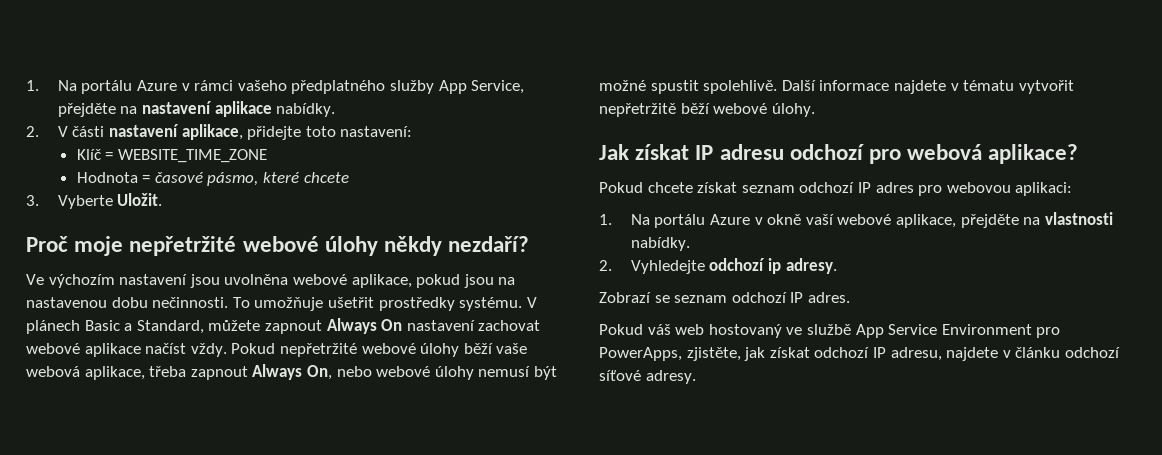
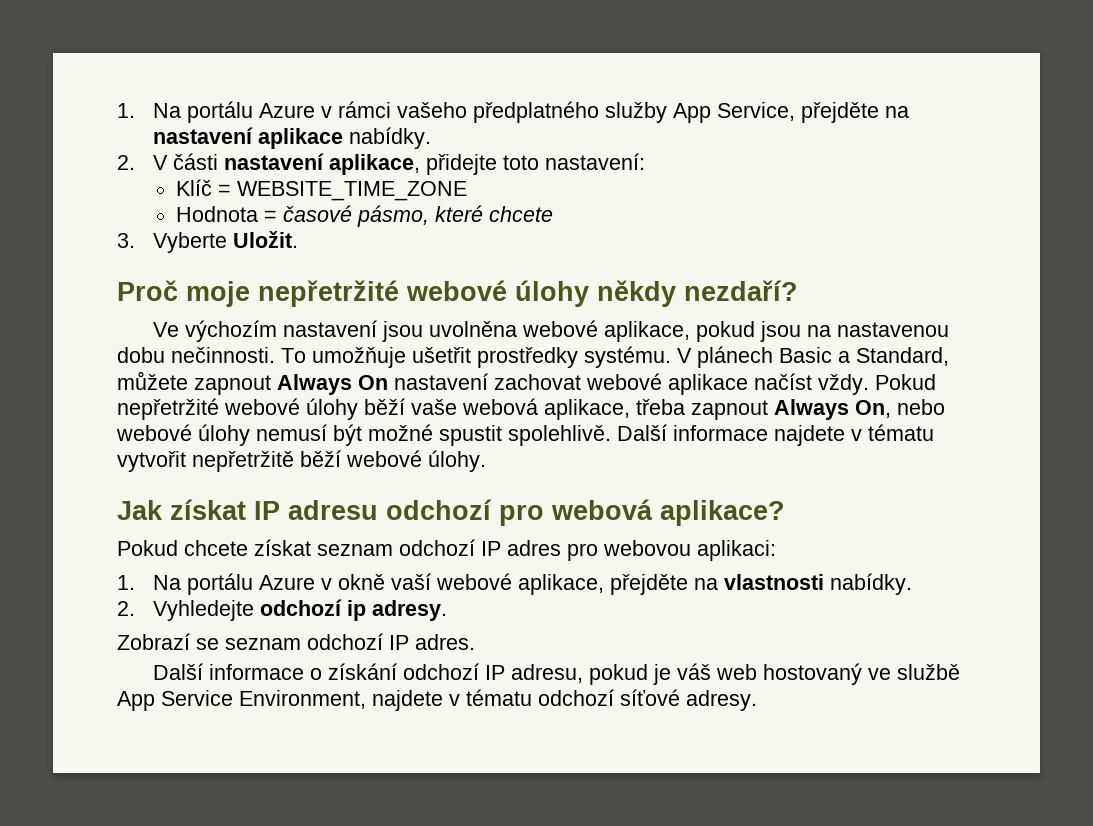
[599,324,643,335] Pokud -> [152,663,671,685] Další informace o získání odchozí IP adresu, pokud je
[941,324,1061,338] [599,347,1061,361] Environment pro PowerApps, zjistěte, jak získat odchozí IP adresu, najdete v článku -> [239,689,532,711] Environment, najdete v tématu

